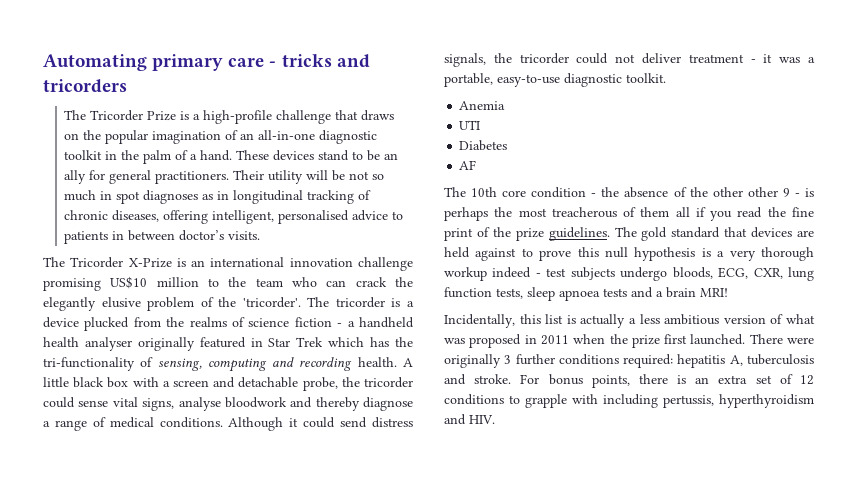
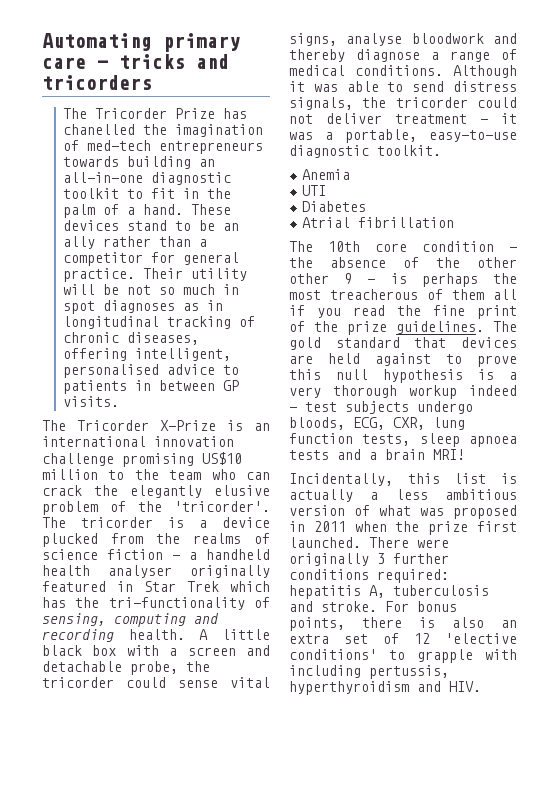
[180,110,395,124] [64,130,239,144] is a high-profile challenge that draws on the popular imagination of -> [222,108,247,119] [62,124,263,137] [62,140,263,154] [62,156,191,169] has chanelled the imagination of med-tech entrepreneurs towards building
(103, 155) none -> [126,188,175,199] to fit
(87, 177) none -> [102,236,207,247] [62,252,143,266] rather than a competitor
[155,171,230,184] practitioners. -> [62,268,135,282] practice.
[179,230,225,241] doctor’s -> [222,380,239,391] GP
[303,417,336,428] could -> [313,81,404,92] was able to
[459,160,477,170] AF -> [302,217,455,228] Atrial fibrillation
(687, 379) none -> [452,617,484,628] also
[444,394,504,405] conditions -> [445,633,517,644] [289,649,377,660] 'elective conditions'

